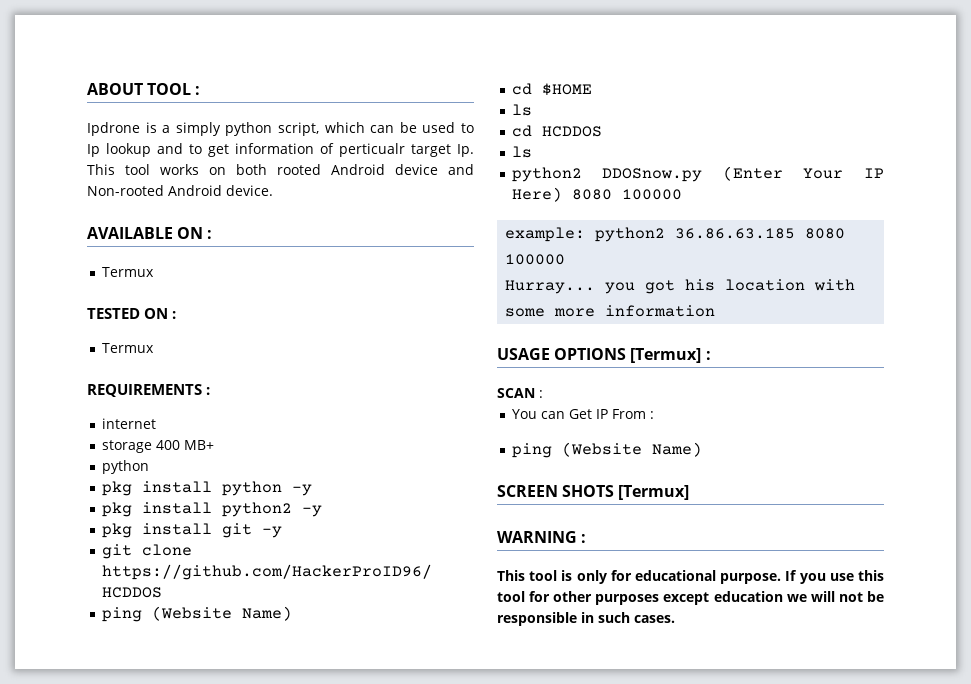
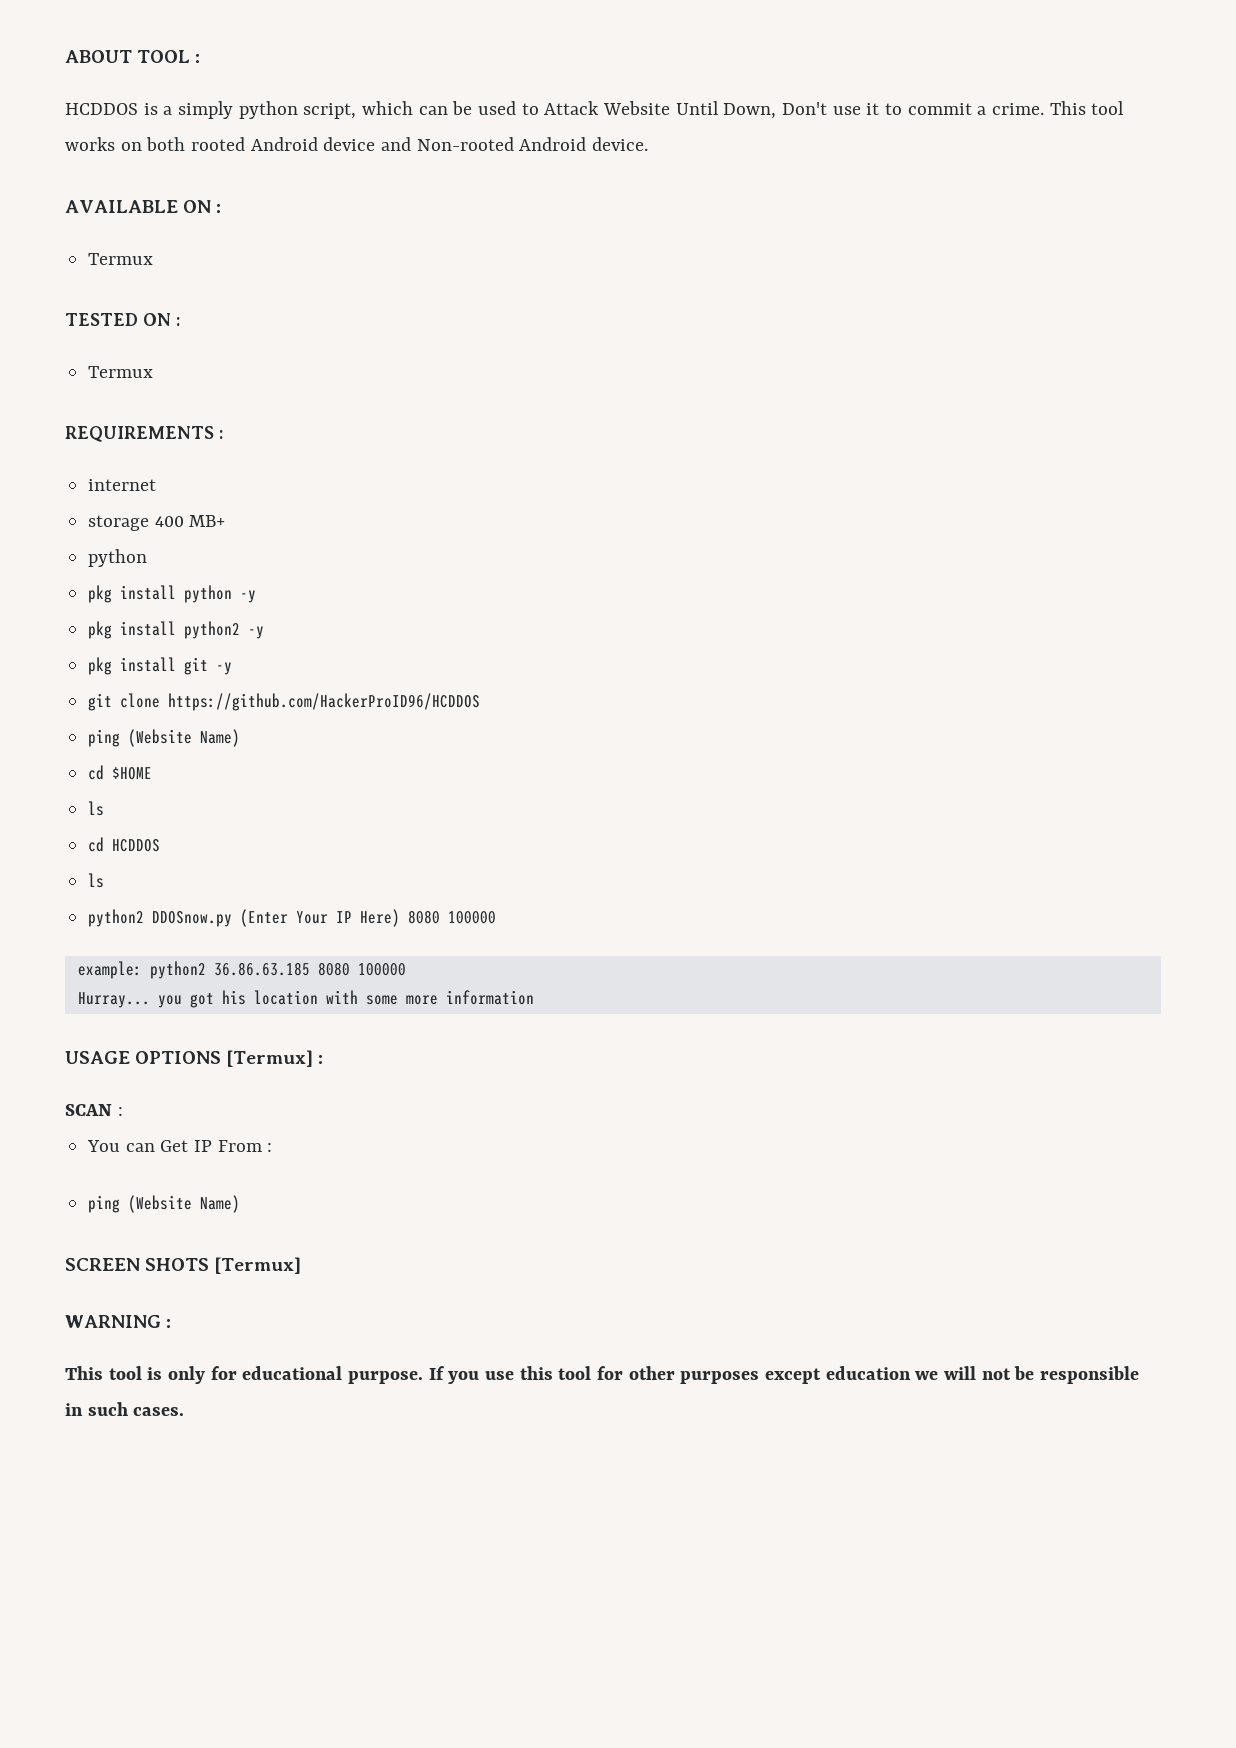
[87,122,140,136] Ipdrone -> [65,103,138,115] HCDDOS
[87,143,474,157] Ip lookup and to get information of perticualr target Ip. -> [544,101,1045,119] Attack Website Until Down, Don't use it to commit a crime.

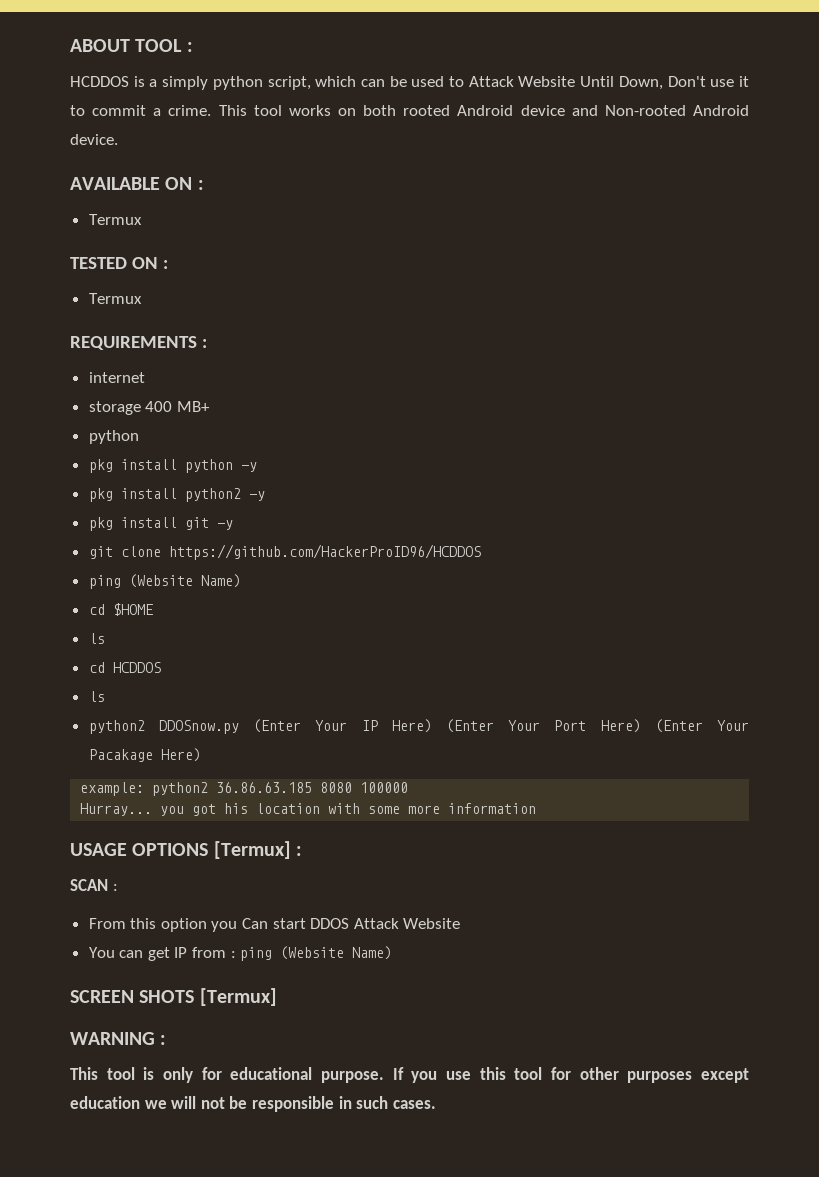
[408,910,497,924] 8080 100000 -> [445,719,749,733] [88,748,201,762] (Enter Your Port Here) (Enter Your Pacakage Here)
(123, 1111) none -> [88,918,461,932] // From this option you Can start DDOS Attack Website
[160,1140,273,1152] Get IP From : // -> [147,947,236,961] get IP from :

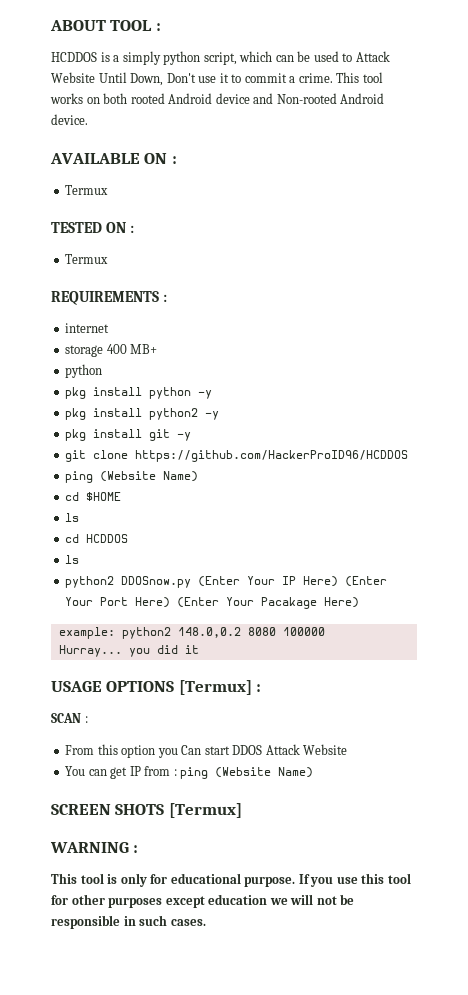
[216,782,313,793] 36.86.63.185 -> [177,627,241,638] 148.0,0.2
[192,803,537,816] got his location with some more information -> [156,645,199,654] did it

